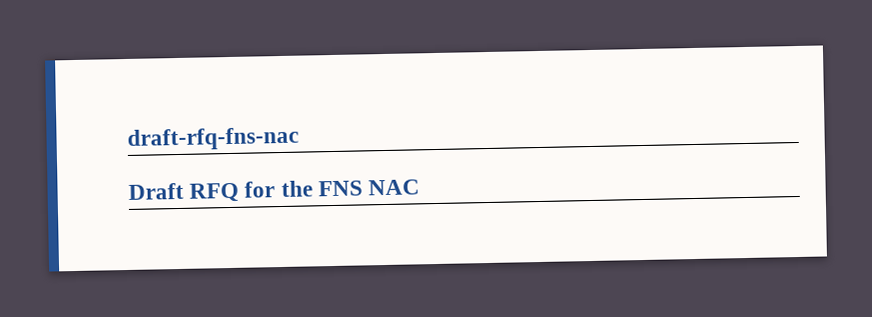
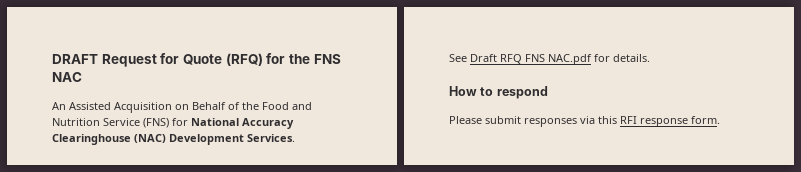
[127,126,299,151] [128,182,240,203] draft-rfq-fns-nac // Draft RFQ -> [52,53,263,67] DRAFT Request for Quote (RFQ)
(421, 187) none -> [52,102,312,113] [52,118,294,129] [52,134,295,145] [449,54,650,65] [449,86,548,99] [449,116,720,127] // An Assisted Acquisition on Behalf of the Food and Nutrition Service (FNS) for National Accuracy Clearinghouse (NAC) Development Services. // See Draft RFQ FNS NAC.pdf for details. // How to respond // Please submit responses via this RFI response form.

